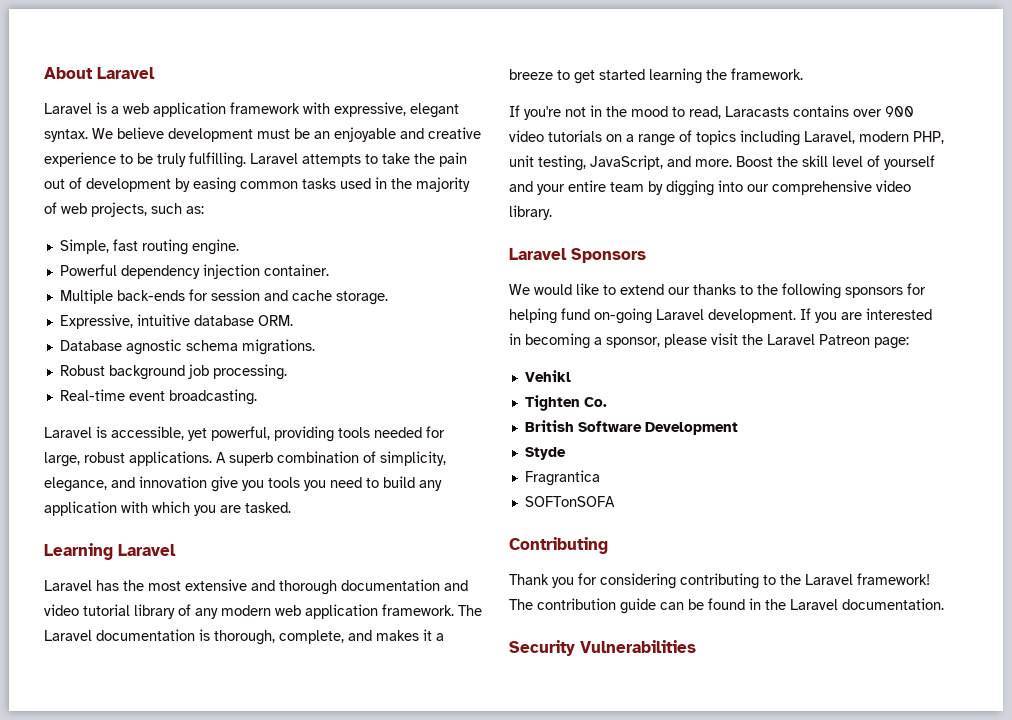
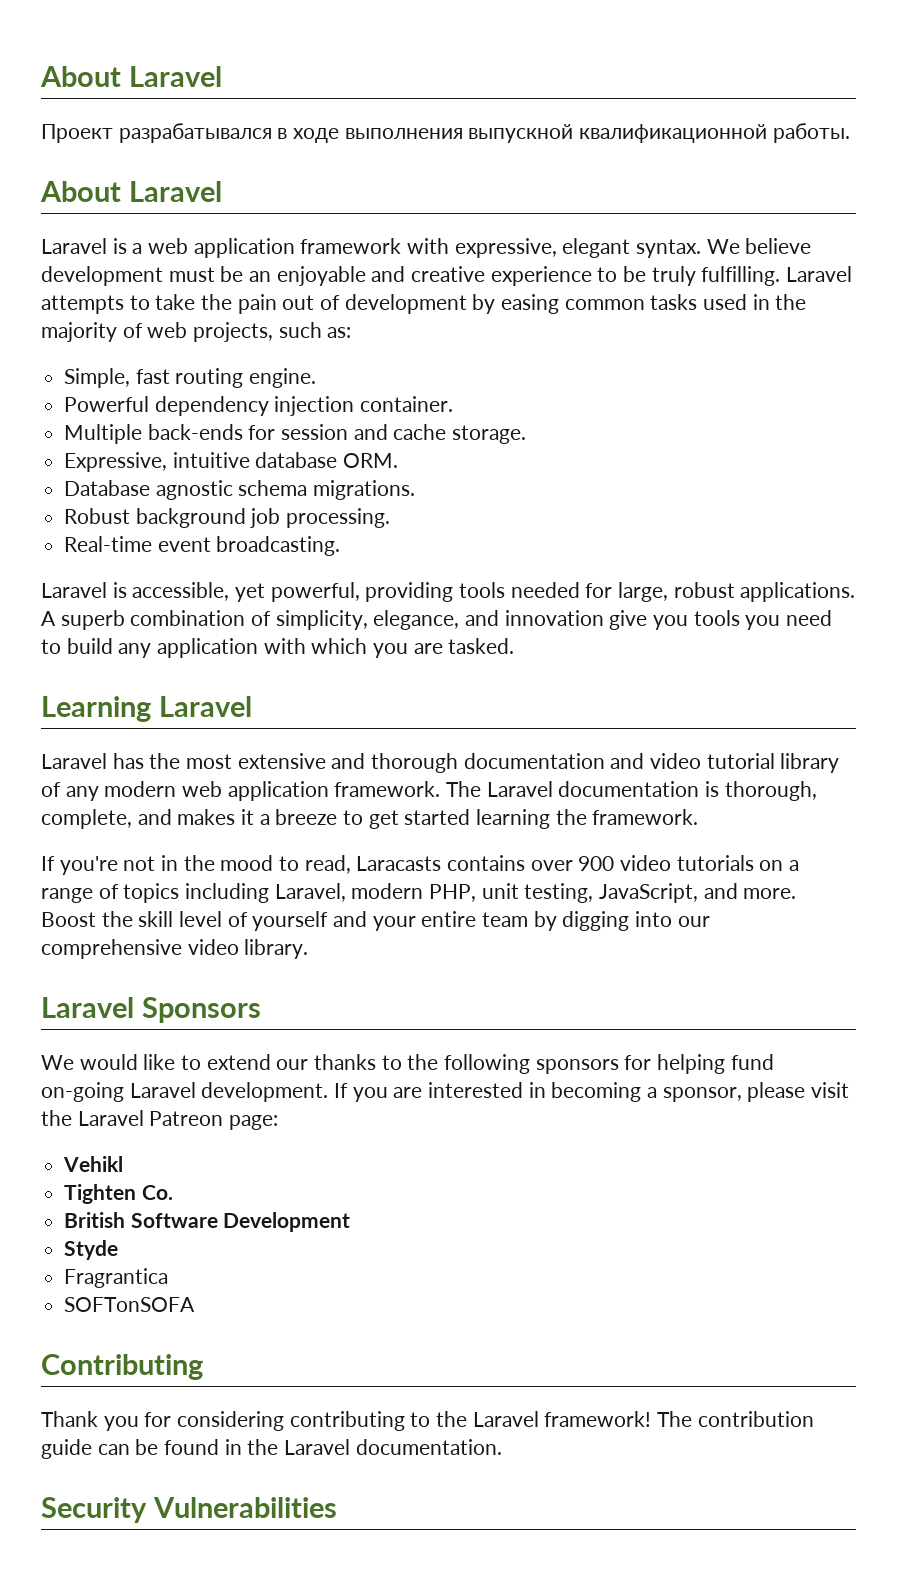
[44,67,155,79] About Laravel -> [40,66,222,87] [41,123,850,143] [40,181,222,202] About Laravel // Проект разрабатывался в ходе выполнения выпускной квалификационной работы. // About Laravel

